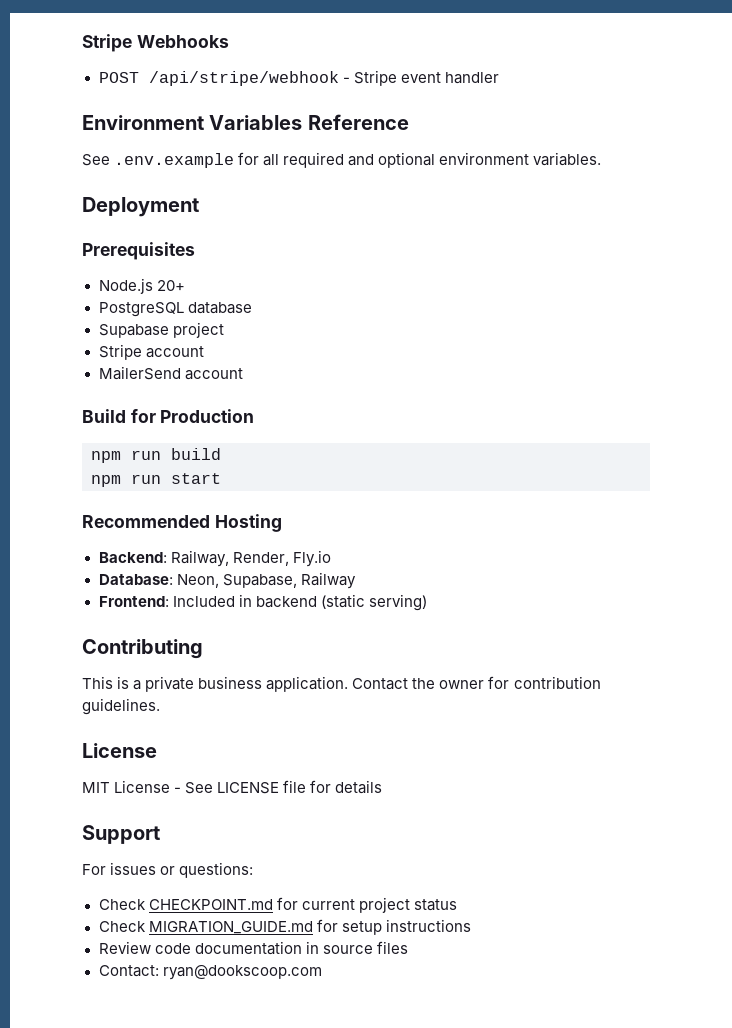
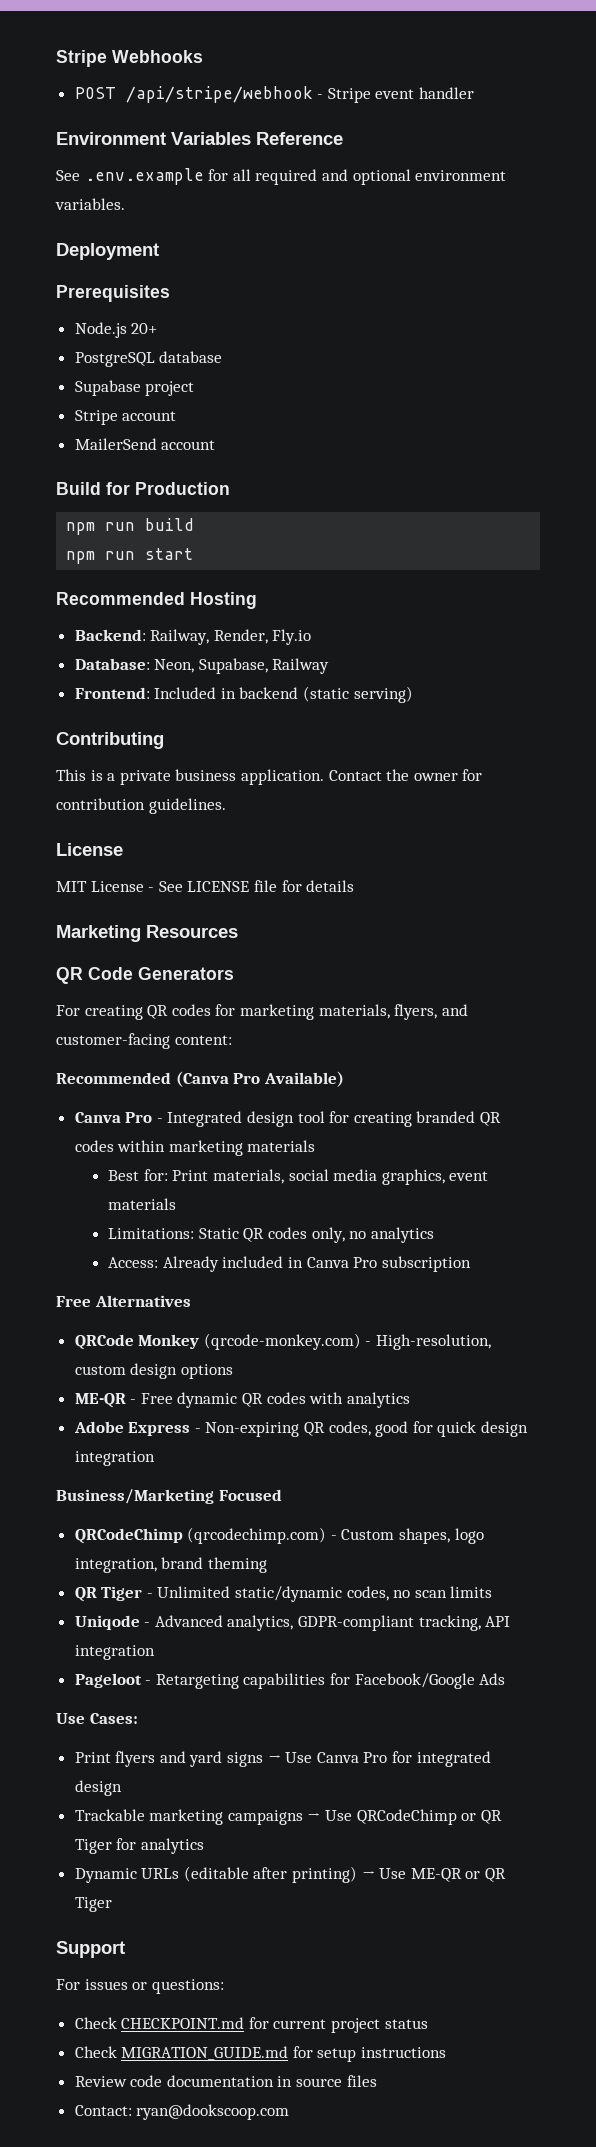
(383, 787) none -> [56,925,238,942] [56,967,234,984] [56,1004,468,1020] [56,1033,232,1049] [56,1071,344,1087] [74,1111,502,1127] [74,1140,316,1156] [108,1169,489,1185] [108,1198,177,1210] [108,1227,434,1243] [108,1256,471,1272] [56,1295,191,1307] [74,1333,492,1350] [74,1363,233,1379] [74,1392,410,1408] [73,1421,529,1437] [74,1451,155,1466] [56,1489,282,1504] [74,1527,484,1544] [74,1557,267,1573] [74,1586,493,1602] [74,1615,511,1631] [74,1645,155,1660] [74,1673,506,1689] [56,1713,138,1724] [74,1751,491,1767] [74,1780,122,1796] [74,1809,502,1825] [74,1838,204,1854] [74,1866,507,1883] [74,1897,112,1912] // Marketing Resources // QR Code Generators // For creating QR codes for marketing materials, flyers, and customer-facing content: // Recommended (Canva Pro Available) // Canva Pro - Integrated design tool for creating branded QR codes within marketing materials // Best for: Print materials, social media graphics, event materials // Limitations: Static QR codes only, no analytics // Access: Already included in Canva Pro subscription // Free Alternatives // QRCode Monkey (qrcode-monkey.com) - High-resolution, custom design options // ME-QR - Free dynamic QR codes with analytics // Adobe Express - Non-expiring QR codes, good for quick design integration // Business/Marketing Focused // QRCodeChimp (qrcodechimp.com) - Custom shapes, logo integration, brand theming // QR Tiger - Unlimited static/dynamic codes, no scan limits // Uniqode - Advanced analytics, GDPR-compliant tracking, API integration // Pageloot - Retargeting capabilities for Facebook/Google Ads // Use Cases: // Print flyers and yard signs → Use Canva Pro for integrated design // Trackable marketing campaigns → Use QRCodeChimp or QR Tiger for analytics // Dynamic URLs (editable after printing) → Use ME-QR or QR Tiger

